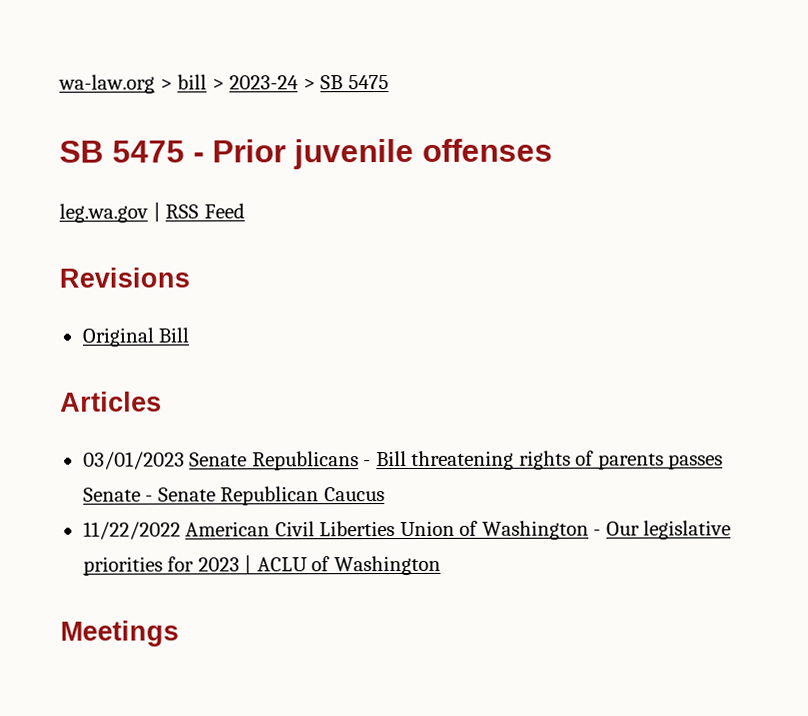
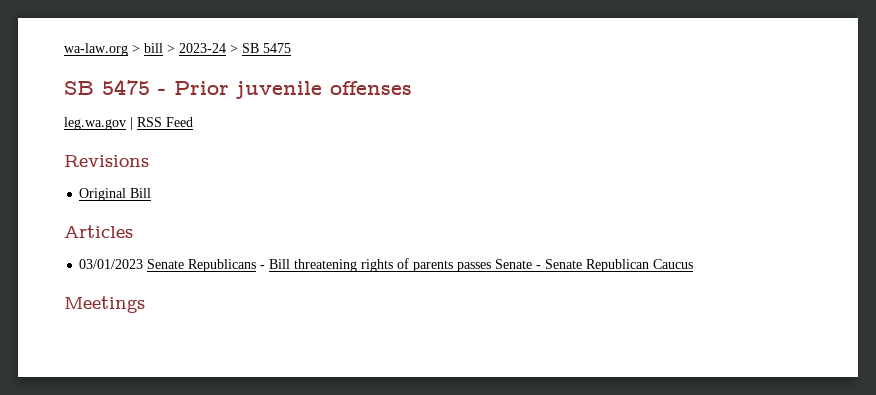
[82,520,732,540] [82,555,441,576] // 11/22/2022 American Civil Liberties Union of Washington - Our legislative priorities for 2023 | ACLU of Washington -> (694, 264) none

